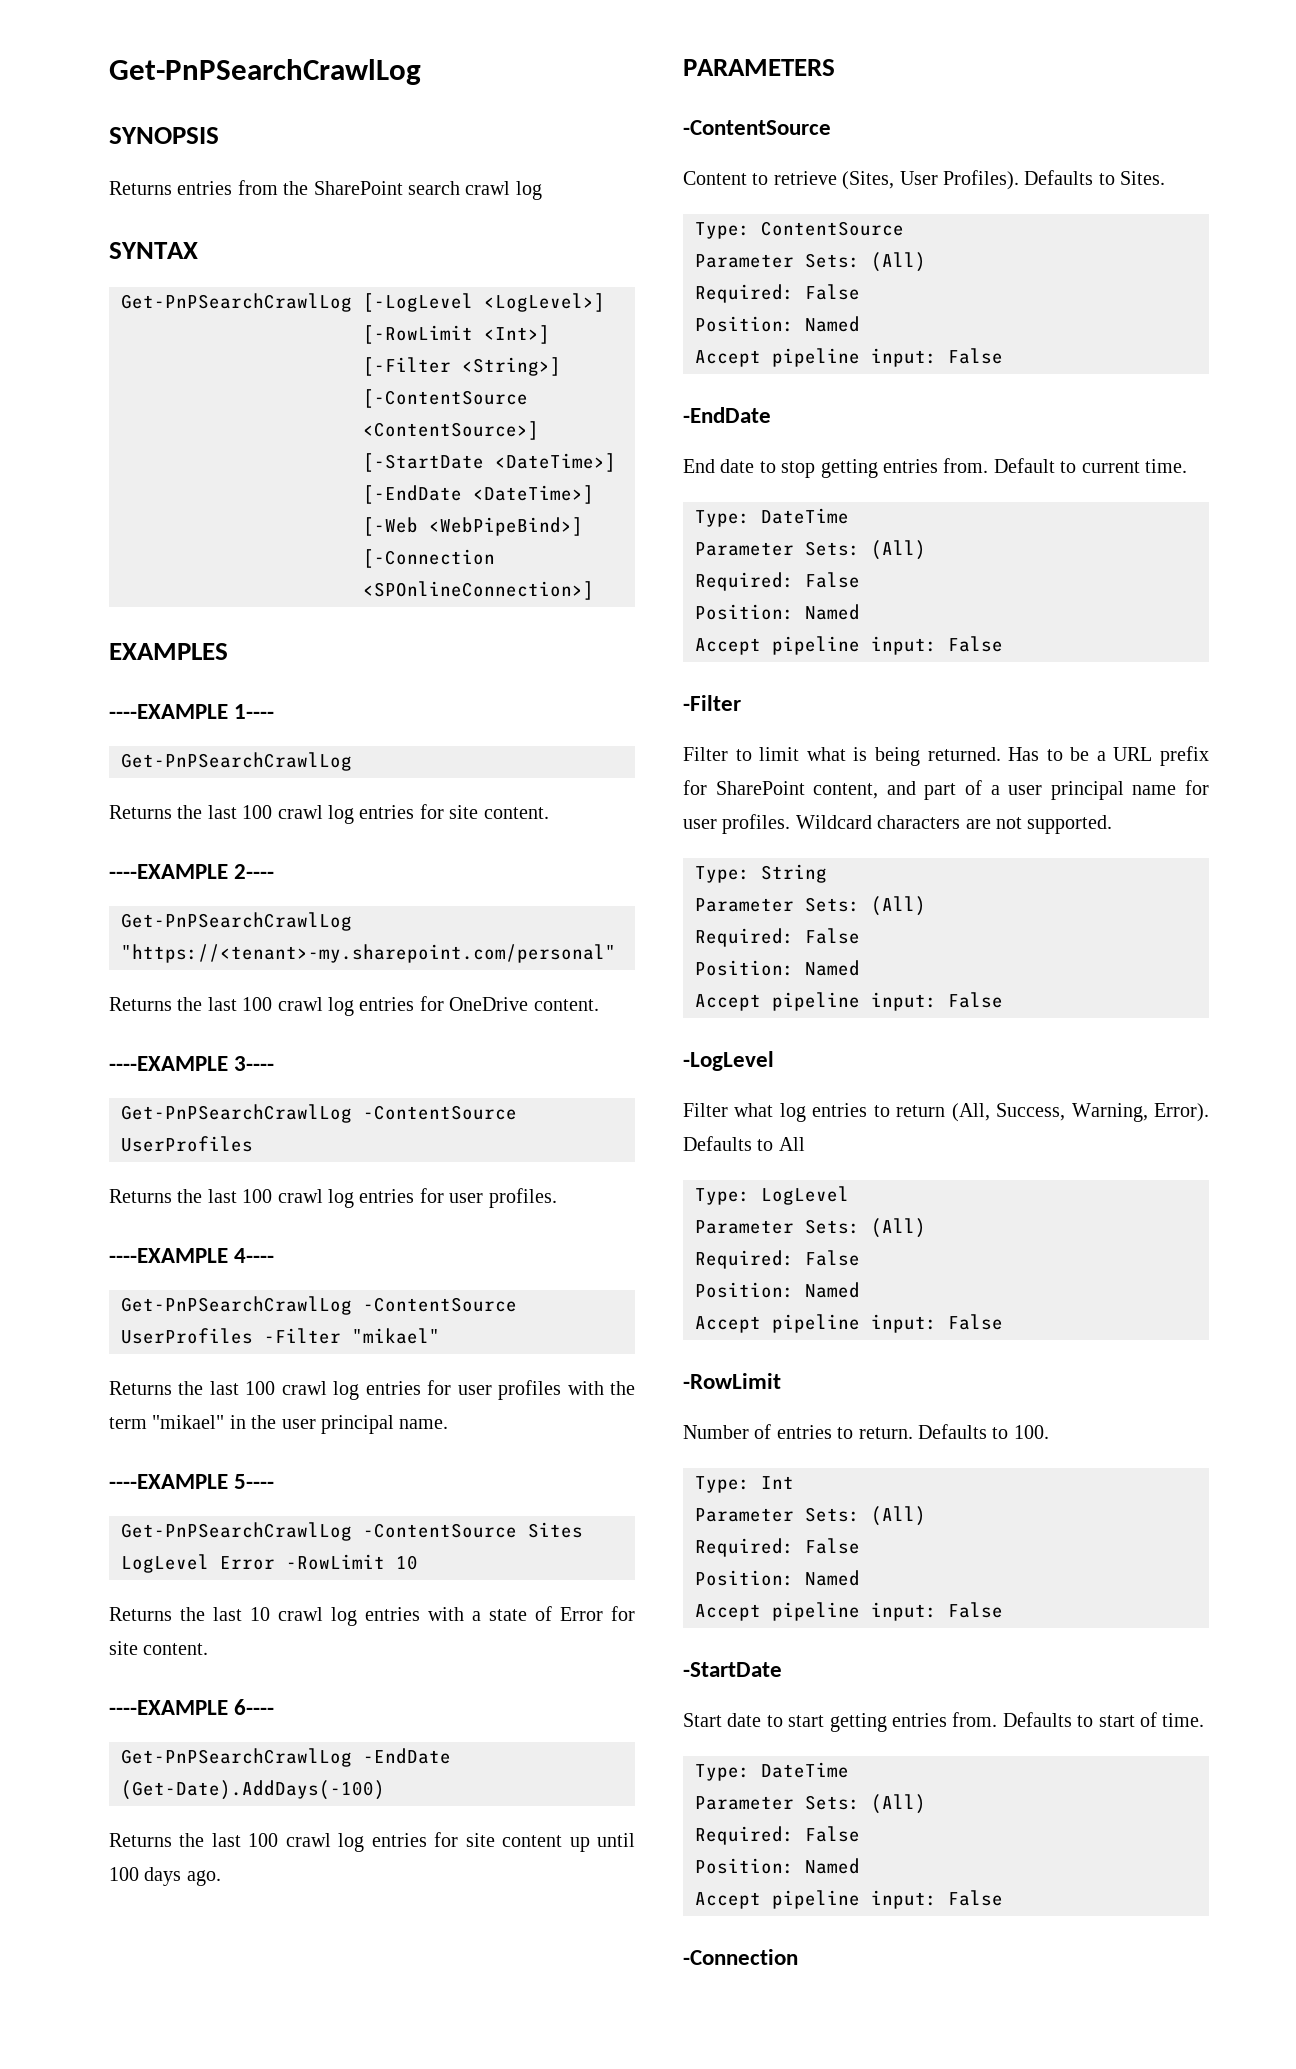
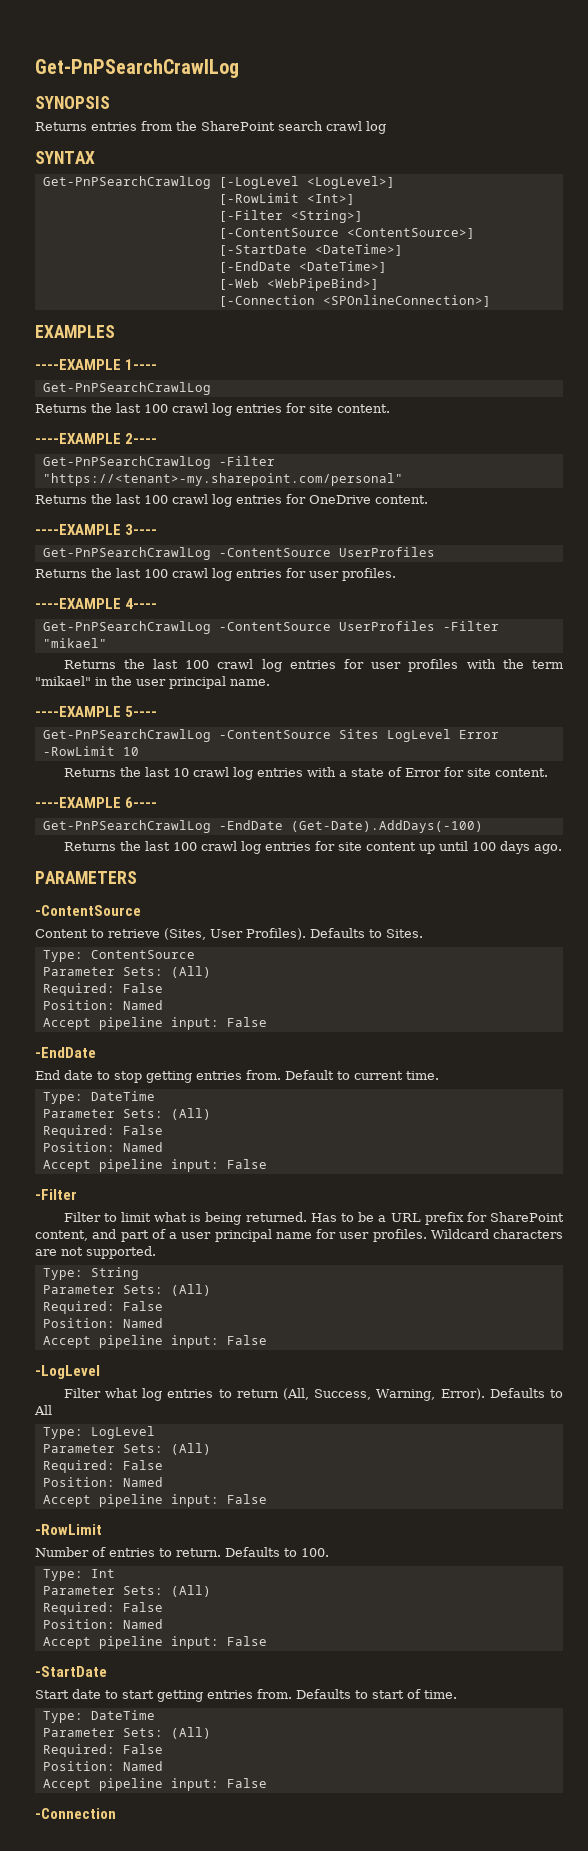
(352, 921) none -> [218,456,275,466] -Filter

